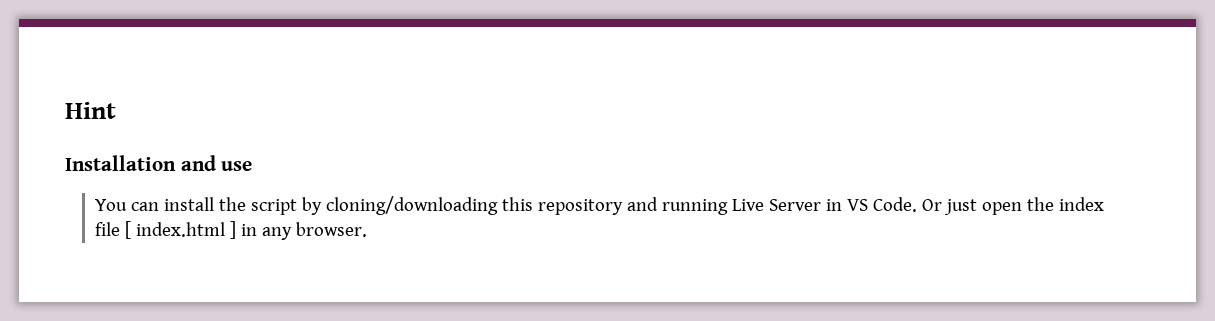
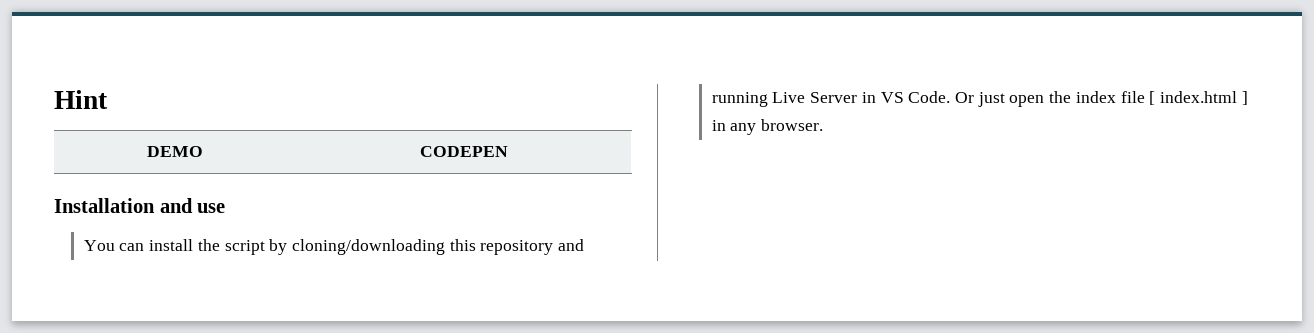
(116, 110) none -> [147,146,203,157] [419,146,508,157] // DEMO | CODEPEN

